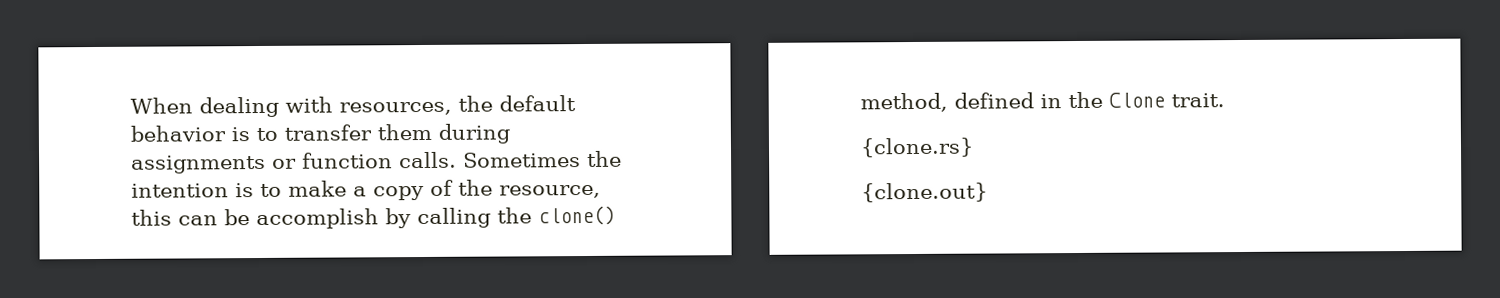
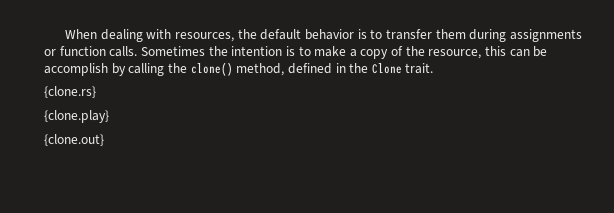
(974, 147) none -> [44,110,109,123] // {clone.play}

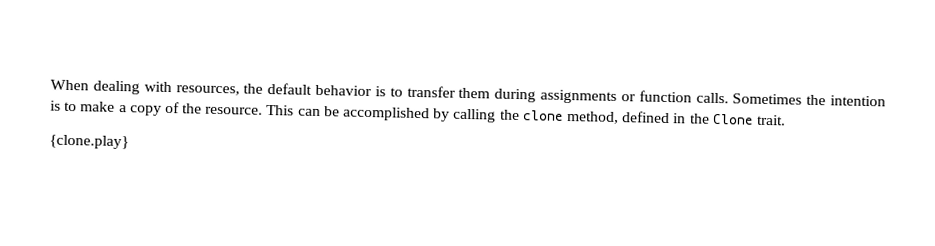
[428,46,507,59] resource, this -> [205,104,295,116] resource. This
[44,63,108,76] accomplish -> [343,106,431,122] accomplished
[190,62,233,76] clone() -> [522,110,564,121] clone
[44,86,96,98] // {clone.rs} -> (786, 120) none
[44,134,104,146] // {clone.out} -> (129, 142) none

